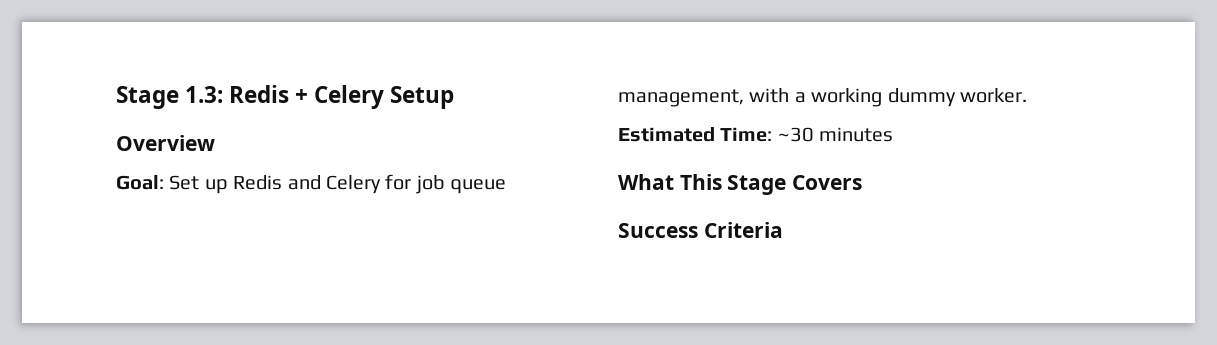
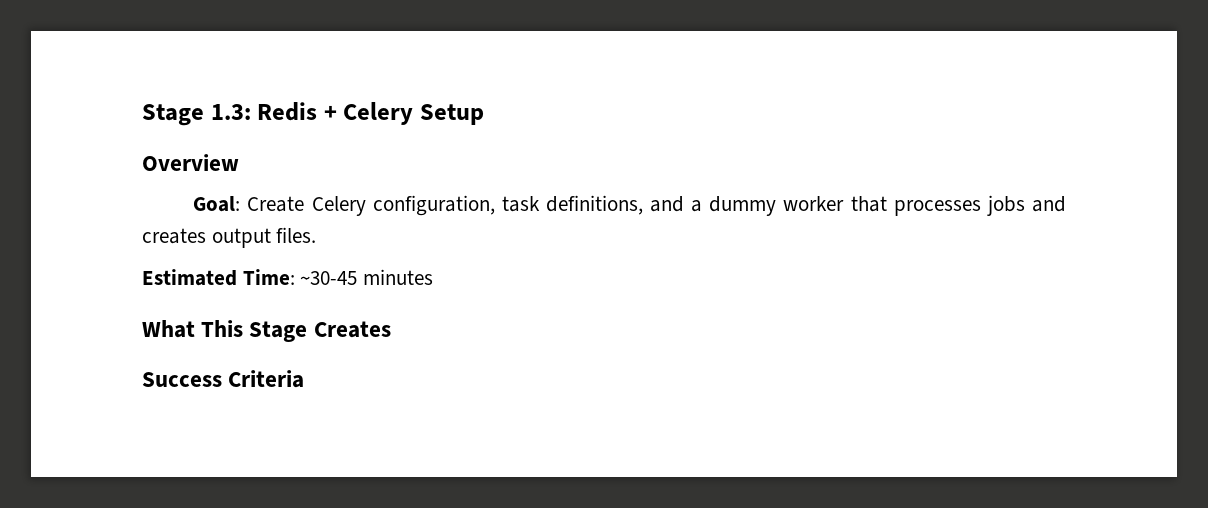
[169,174,507,194] [618,88,1027,107] Set up Redis and Celery for job queue management, with a working dummy worker. -> [247,195,1066,216] [142,227,317,248] Create Celery configuration, task definitions, and a dummy worker that processes jobs and creates output files.
[777,127,814,142] ~30 -> [300,271,358,285] ~30-45
[792,175,863,190] Covers -> [313,321,391,338] Creates

